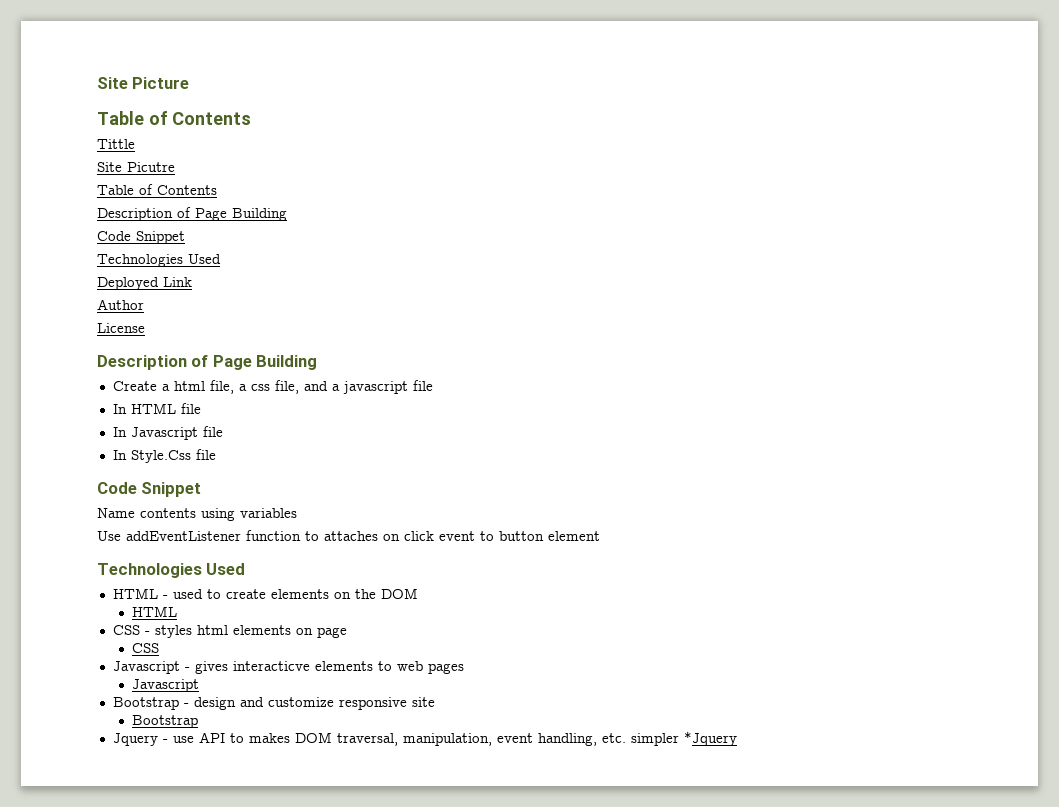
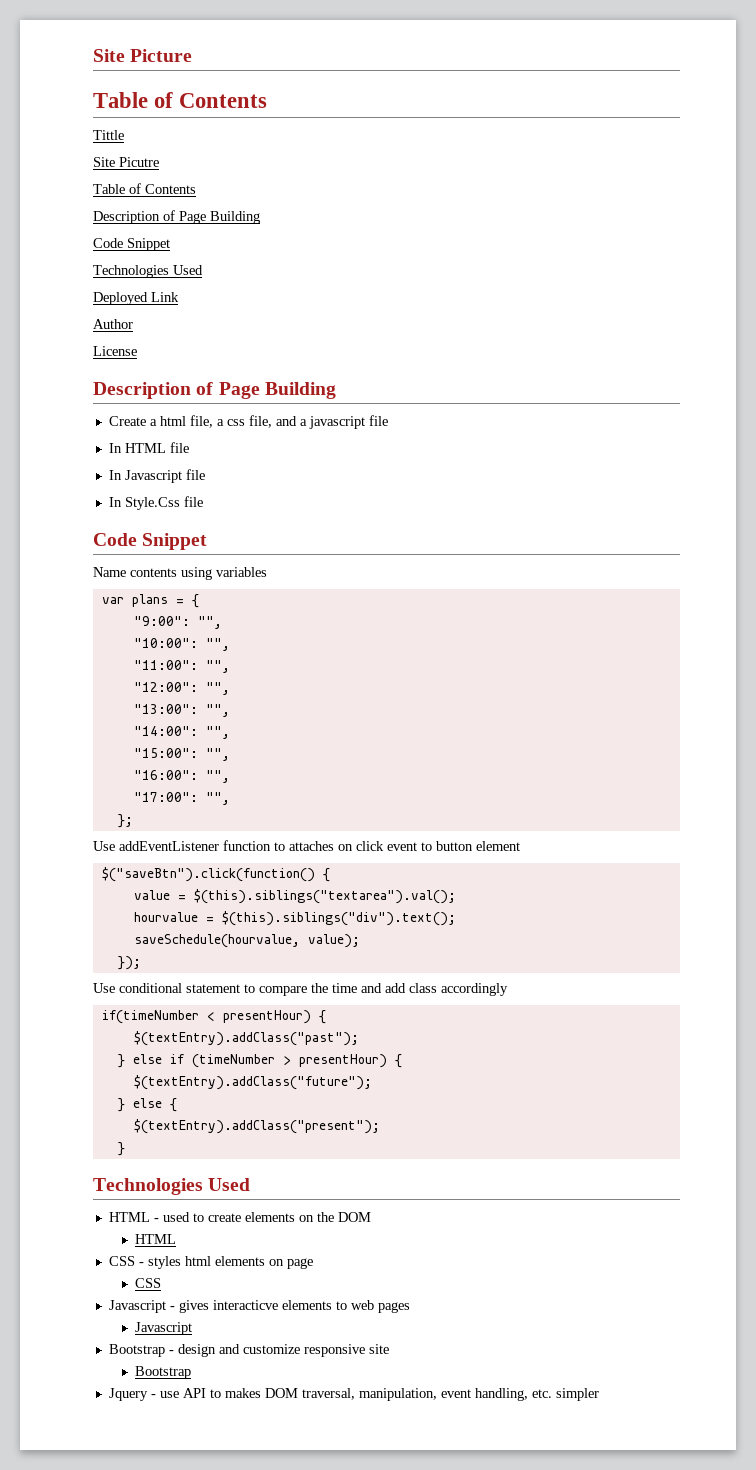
(297, 513) none -> [101,594,199,608] [133,616,222,629] [133,638,230,651] [133,660,230,673] [133,682,230,695] [133,704,230,717] [133,726,230,739] [133,748,230,761] [133,770,230,783] [133,792,230,805] [117,814,133,828] // var plans = { // "9:00": "", // "10:00": "", // "11:00": "", // "12:00": "", // "13:00": "", // "14:00": "", // "15:00": "", // "16:00": "", // "17:00": "", // };
(600, 536) none -> [101,867,330,882] [133,889,456,904] [133,911,456,926] [133,934,360,948] [117,956,141,970] [93,983,508,996] [101,1010,326,1024] [133,1031,359,1046] [117,1054,402,1068] [133,1075,372,1090] [117,1098,177,1112] [133,1119,380,1134] [117,1142,125,1156] // $("saveBtn").click(function() { // value = $(this).siblings("textarea").val(); // hourvalue = $(this).siblings("div").text(); // saveSchedule(hourvalue, value); // }); // Use conditional statement to compare the time and add class accordingly // if(timeNumber < presentHour) { // $(textEntry).addClass("past"); // } else if (timeNumber > presentHour) { // $(textEntry).addClass("future"); // } else { // $(textEntry).addClass("present"); // }
[683,731,737,746] *Jquery -> (599, 1394) none

